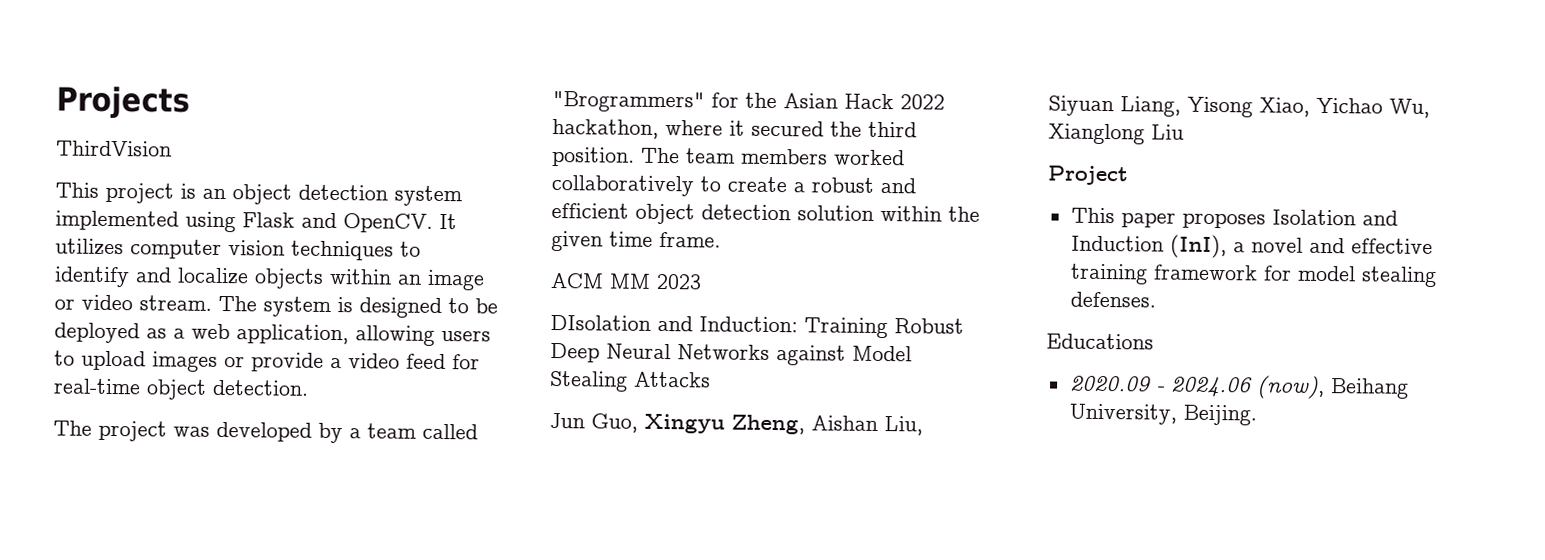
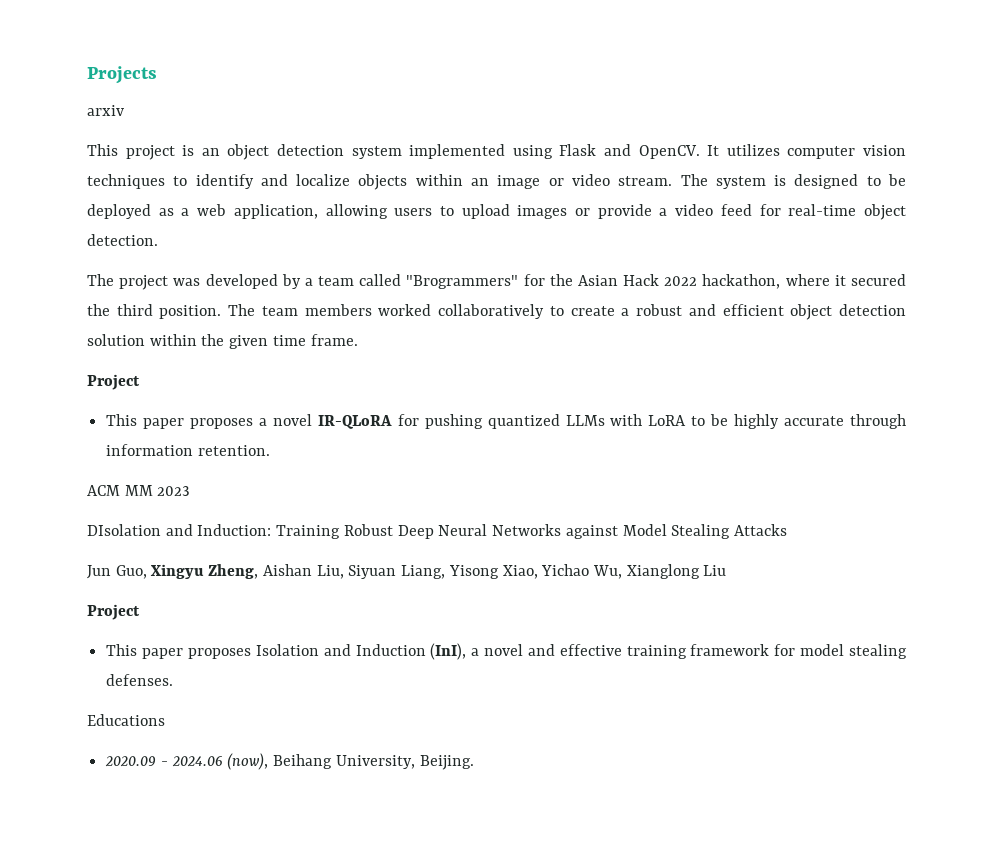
[56,140,172,157] ThirdVision -> [87,105,124,116] arxiv
(721, 239) none -> [87,374,140,390] [106,414,906,429] [106,444,270,456] // Project // This paper proposes a novel IR-QLoRA for pushing quantized LLMs with LoRA to be highly accurate through information retention.

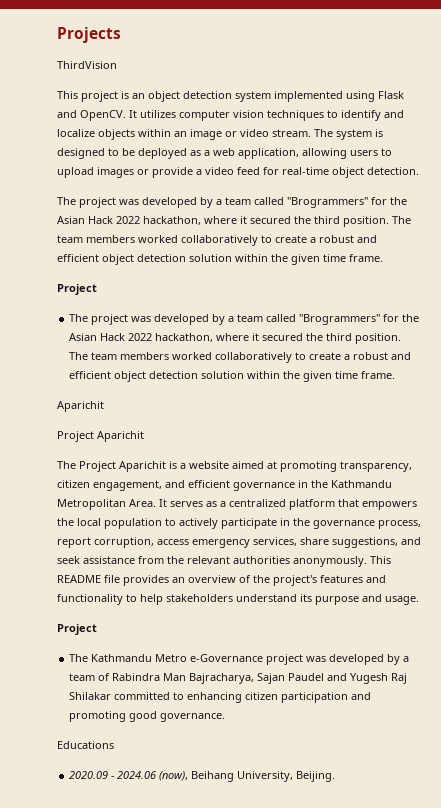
[87,105,124,116] arxiv -> [57,61,117,69] ThirdVision
[106,414,906,429] [106,444,270,456] [87,485,191,496] [87,524,787,539] [87,564,727,579] [87,604,140,620] [106,643,908,660] [106,674,174,686] This paper proposes a novel IR-QLoRA for pushing quantized LLMs with LoRA to be highly accurate through information retention. // ACM MM 2023 // DIsolation and Induction: Training Robust Deep Neural Networks against Model Stealing Attacks // Jun Guo, Xingyu Zheng, Aishan Liu, Siyuan Liang, Yisong Xiao, Yichao Wu, Xianglong Liu // Project // This paper proposes Isolation and Induction (InI), a novel and effective training framework for model stealing defenses. -> [69,314,420,325] [69,333,402,344] [69,352,412,363] [69,371,396,382] [57,401,104,412] [57,431,144,442] [57,461,412,472] [57,480,392,491] [57,499,417,510] [57,518,421,529] [57,537,421,548] [57,556,391,567] [57,575,386,586] [57,594,419,605] [57,624,97,635] [69,654,410,665] [69,673,408,684] [69,692,372,703] [69,711,226,722] The project was developed by a team called "Brogrammers" for the Asian Hack 2022 hackathon, where it secured the third position. The team members worked collaboratively to create a robust and efficient object detection solution within the given time frame. // Aparichit // Project Aparichit // The Project Aparichit is a website aimed at promoting transparency, citizen engagement, and efficient governance in the Kathmandu Metropolitan Area. It serves as a centralized platform that empowers the local population to actively participate in the governance process, report corruption, access emergency services, share suggestions, and seek assistance from the relevant authorities anonymously. This README file provides an overview of the project's features and functionality to help stakeholders understand its purpose and usage. // Project // The Kathmandu Metro e-Governance project was developed by a team of Rabindra Man Bajracharya, Sajan Paudel and Yugesh Raj Shilakar committed to enhancing citizen participation and promoting good governance.

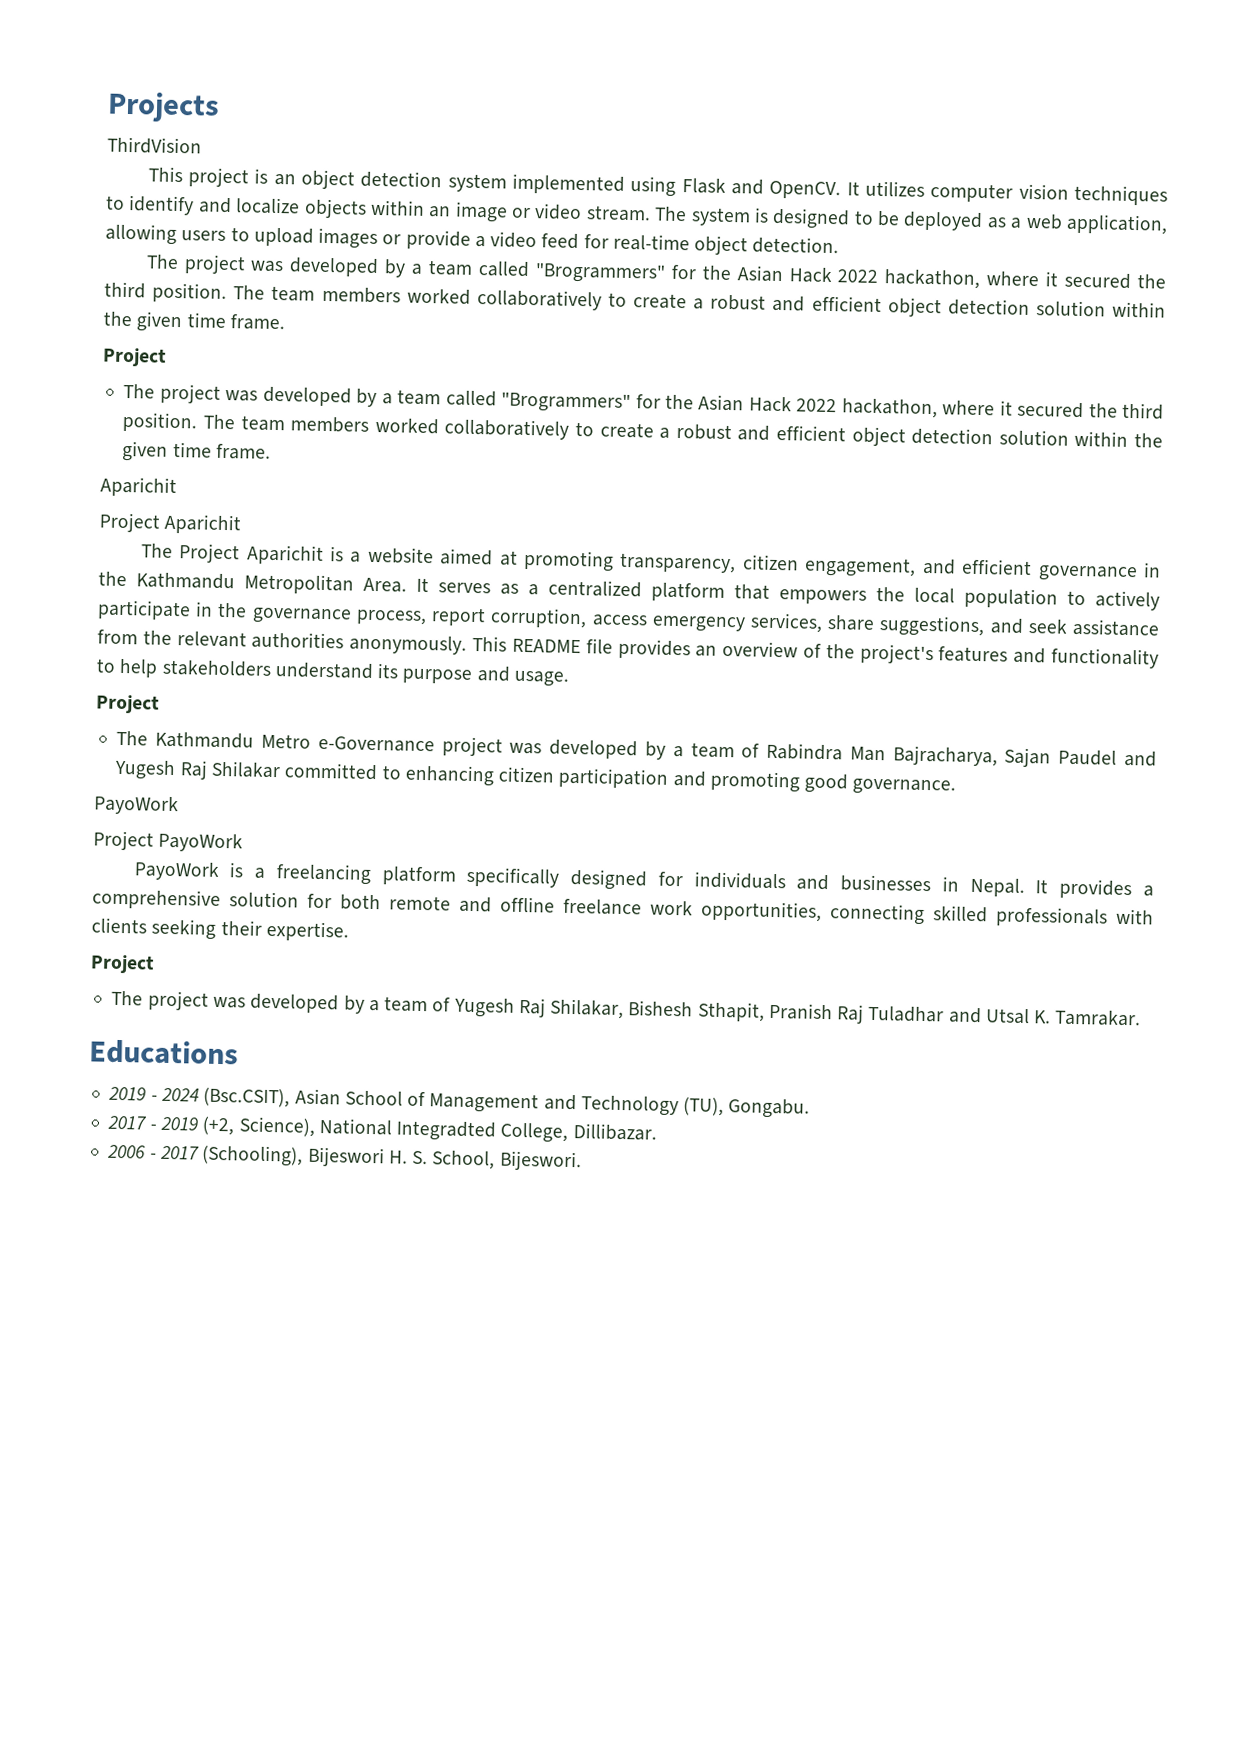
[57,741,114,749] [69,771,336,782] Educations // 2020.09 - 2024.06 (now), Beihang University, Beijing. -> [94,795,179,816] [93,830,244,853] [133,861,1155,900] [92,888,1154,928] [91,917,349,942] [90,954,155,974] [111,990,1142,1027] [89,1039,239,1066] [108,1086,811,1119] [107,1115,657,1143] [107,1144,582,1172] PayoWork // Project PayoWork // PayoWork is a freelancing platform specifically designed for individuals and businesses in Nepal. It provides a comprehensive solution for both remote and offline freelance work opportunities, connecting skilled professionals with clients seeking their expertise. // Project // The project was developed by a team of Yugesh Raj Shilakar, Bishesh Sthapit, Pranish Raj Tuladhar and Utsal K. Tamrakar. // Educations // 2019 - 2024 (Bsc.CSIT), Asian School of Management and Technology (TU), Gongabu. // 2017 - 2019 (+2, Science), National Integradted College, Dillibazar. // 2006 - 2017 (Schooling), Bijeswori H. S. School, Bijeswori.

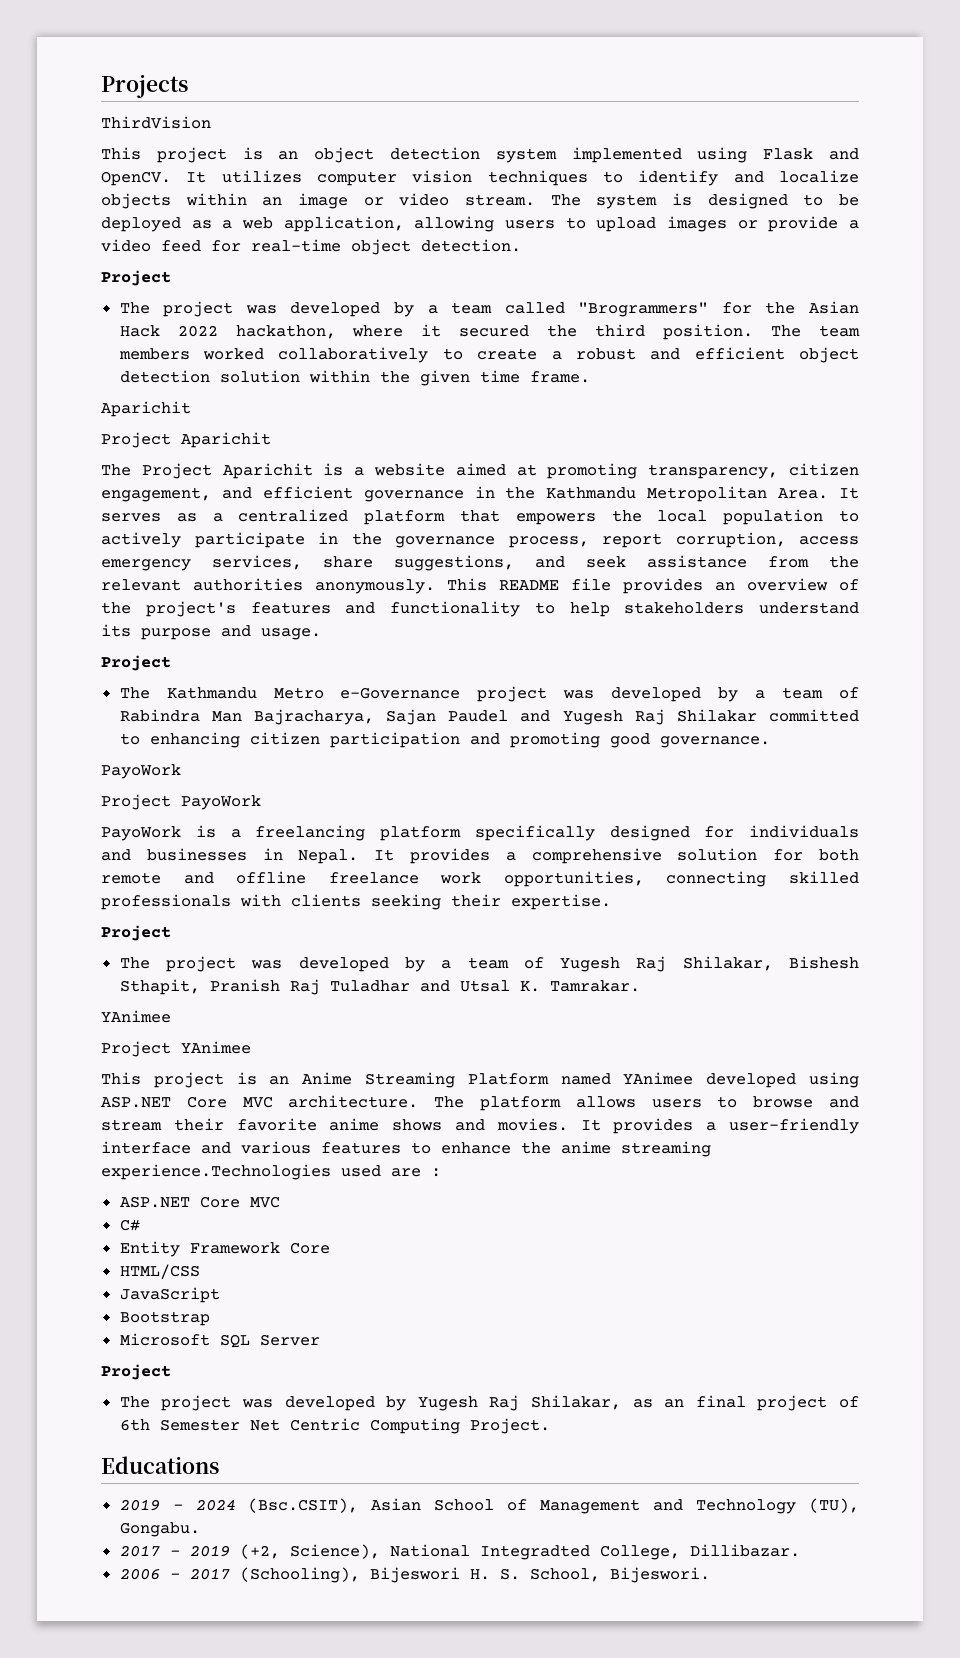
[145,254,1166,289] [104,281,1166,318] [103,311,285,333] // The project was developed by a team called "Brogrammers" for the Asian Hack 2022 hackathon, where it secured the third position. The team members worked collaboratively to create a robust and efficient object detection solution within the given time frame. -> (521, 245) none
(1142, 1018) none -> [101,1010,171,1023] [101,1041,251,1057] [101,1072,859,1088] [101,1095,859,1111] [101,1118,859,1134] [101,1141,711,1157] [101,1164,441,1180] [119,1196,280,1208] [119,1219,140,1231] [119,1241,330,1257] [119,1264,200,1279] [119,1287,220,1303] [119,1311,210,1326] [119,1333,320,1348] [101,1364,171,1380] [119,1395,860,1411] [119,1418,550,1434] // YAnimee // Project YAnimee // This project is an Anime Streaming Platform named YAnimee developed using ASP.NET Core MVC architecture. The platform allows users to browse and stream their favorite anime shows and movies. It provides a user-friendly interface and various features to enhance the anime streaming experience.Technologies used are : // ASP.NET Core MVC // C# // Entity Framework Core // HTML/CSS // JavaScript // Bootstrap // Microsoft SQL Server // Project // The project was developed by Yugesh Raj Shilakar, as an final project of 6th Semester Net Centric Computing Project.

